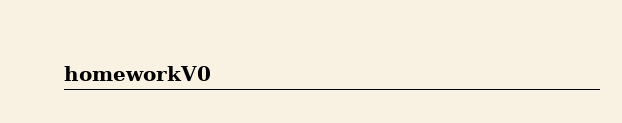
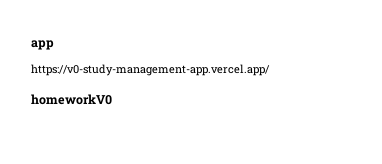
(64, 73) none -> [31,40,54,50] [31,64,270,76] app // https://v0-study-management-app.vercel.app/ //

